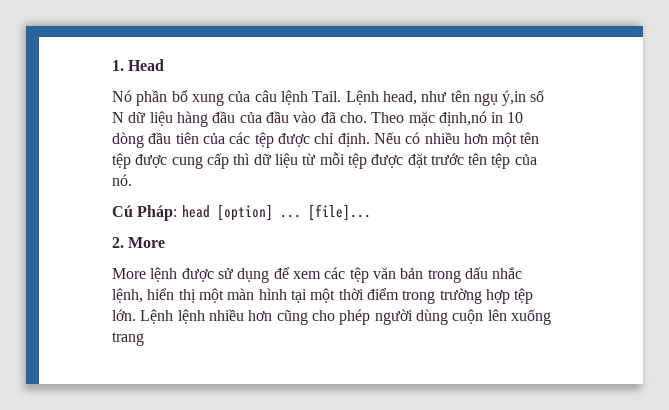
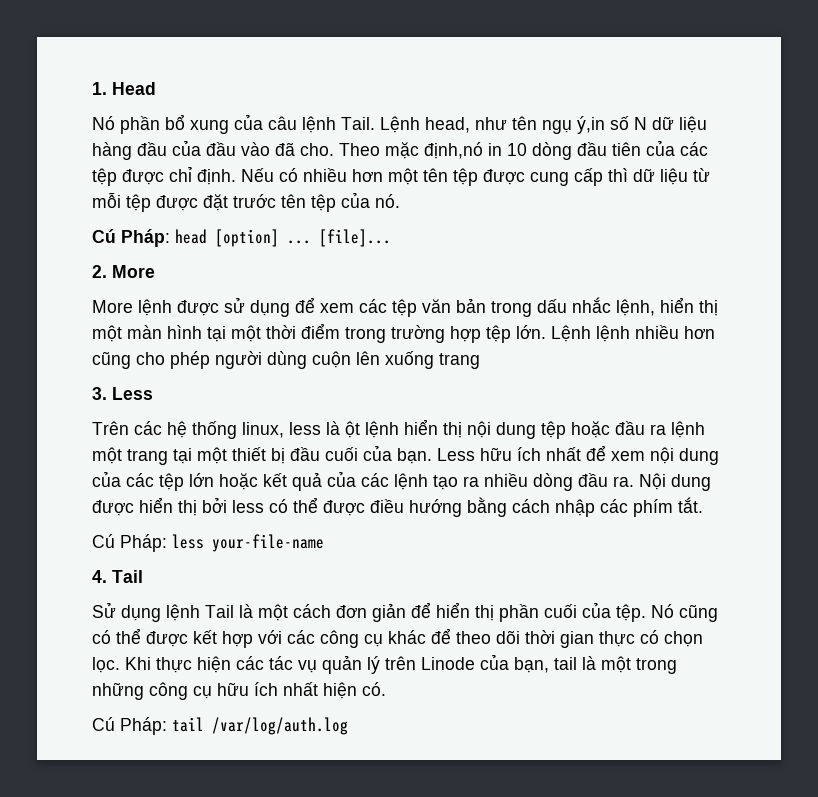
(144, 339) none -> [92,387,153,400] [92,419,705,439] [92,445,719,465] [92,471,711,491] [92,497,703,517] [92,534,324,552] [92,570,143,583] [92,602,718,622] [92,628,703,648] [92,654,677,674] [92,682,386,700] [92,717,348,735] // 3. Less // Trên các hệ thống linux, less là ột lệnh hiển thị nội dung tệp hoặc đầu ra lệnh một trang tại một thiết bị đầu cuối của bạn. Less hữu ích nhất để xem nội dung của các tệp lớn hoặc kết quả của các lệnh tạo ra nhiều dòng đầu ra. Nội dung được hiển thị bởi less có thể được điều hướng bằng cách nhập các phím tắt. // Cú Pháp: less your-file-name // 4. Tail // Sử dụng lệnh Tail là một cách đơn giản để hiển thị phần cuối của tệp. Nó cũng có thể được kết hợp với các công cụ khác để theo dõi thời gian thực có chọn lọc. Khi thực hiện các tác vụ quản lý trên Linode của bạn, tail là một trong những công cụ hữu ích nhất hiện có. // Cú Pháp: tail /var/log/auth.log

